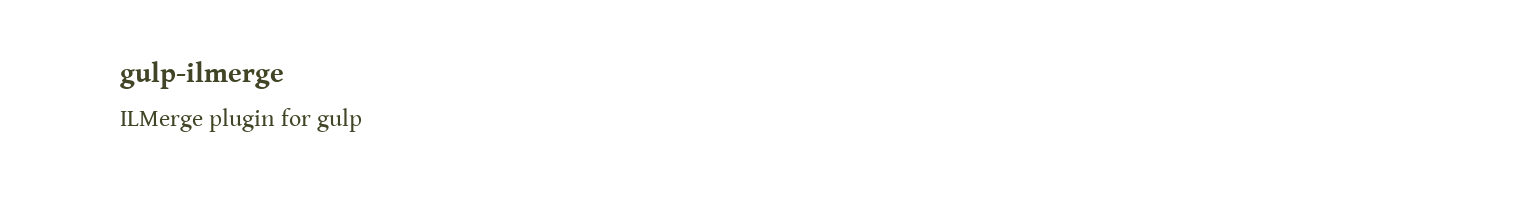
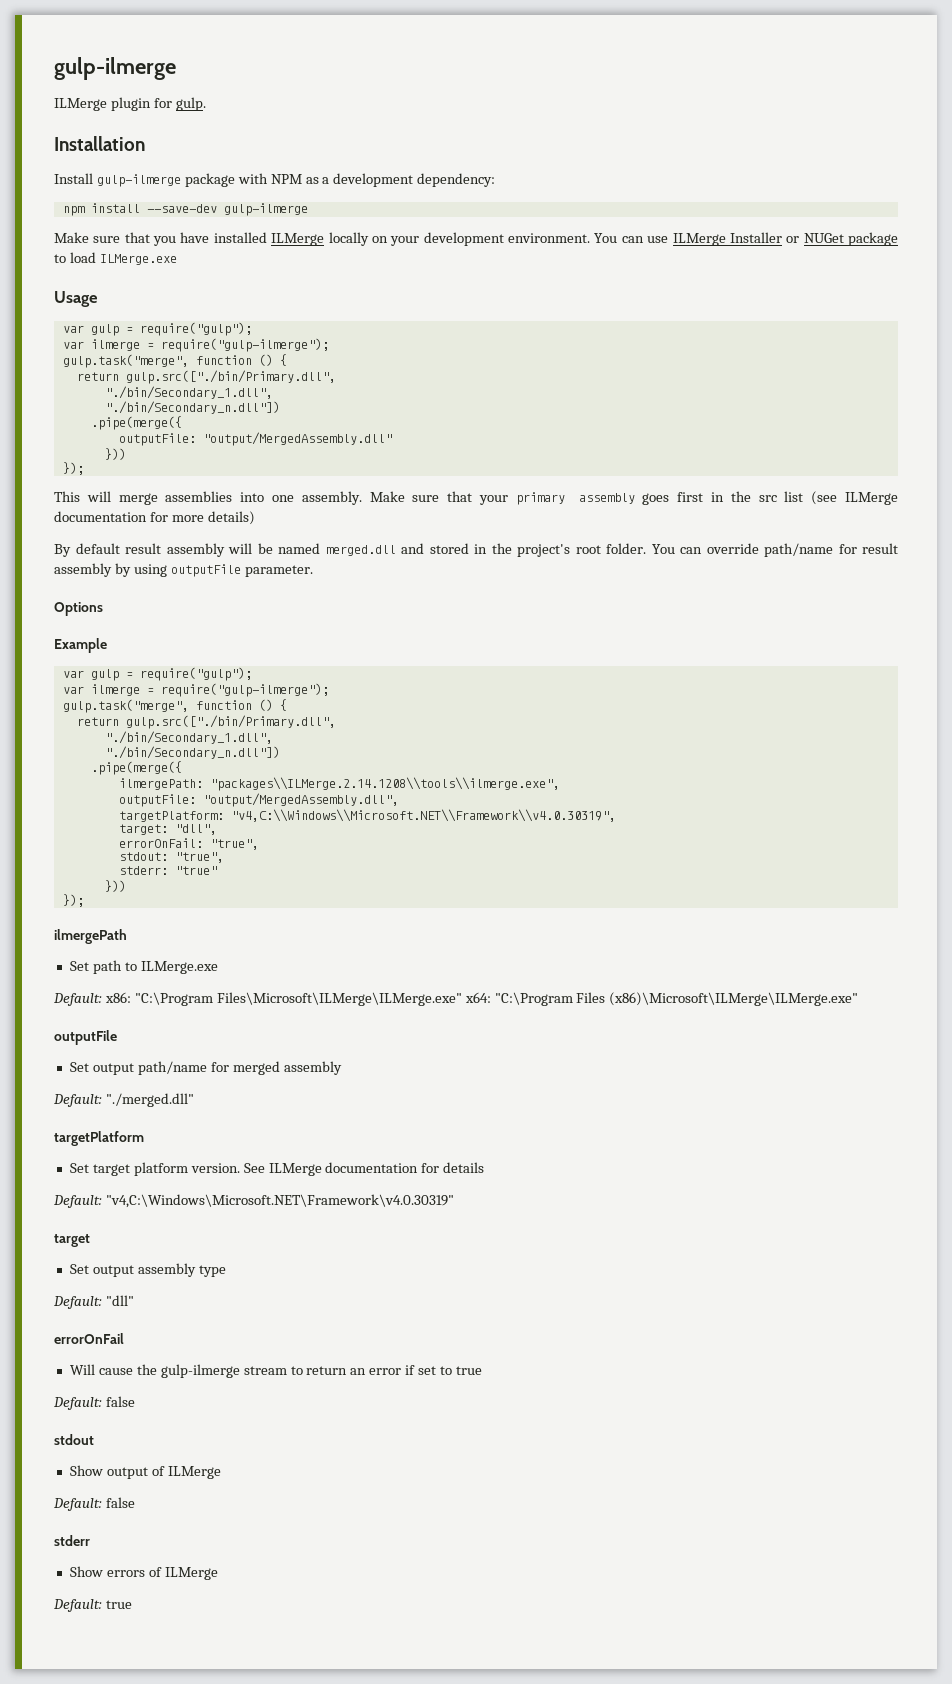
[317,108,363,132] gulp -> [175,97,206,111] [54,136,145,151] [54,173,496,187] [62,203,308,216] [54,232,898,246] [54,252,177,265] [54,291,98,307] [62,322,252,336] [62,338,329,352] [62,354,287,368] [76,370,336,384] [104,386,273,399] [104,401,280,414] [90,416,182,430] [118,432,392,446] [104,448,126,460] [62,462,84,475] [54,491,899,505] [54,511,255,525] [54,543,898,557] [54,563,313,577] [54,602,103,616] [54,638,107,653] [62,667,252,681] [62,683,329,697] [62,699,287,713] [76,715,336,729] [104,731,273,744] [104,746,280,759] [90,761,182,775] [118,777,560,791] [118,793,399,807] [118,809,616,822] [118,824,217,835] [118,838,259,850] [118,852,224,863] [118,866,217,875] [104,880,126,892] [62,894,84,907] [54,929,127,944] [69,960,218,974] [53,992,859,1006] [54,1030,117,1045] [69,1061,342,1075] [53,1093,194,1107] [54,1131,144,1146] [69,1162,485,1176] [53,1194,454,1208] [54,1234,90,1247] [69,1263,226,1277] [53,1295,134,1309] [54,1333,124,1344] [69,1364,482,1378] [53,1396,135,1410] [54,1434,94,1445] [69,1465,221,1479] [53,1497,135,1511] [54,1535,90,1546] [69,1566,218,1580] [53,1599,132,1612] gulp. // Installation // Install gulp-ilmerge package with NPM as a development dependency: // npm install --save-dev gulp-ilmerge // Make sure that you have installed ILMerge locally on your development environment. You can use ILMerge Installer or NUGet package to load ILMerge.exe // Usage // var gulp = require("gulp"); // var ilmerge = require("gulp-ilmerge"); // gulp.task("merge", function () { // return gulp.src(["./bin/Primary.dll", // "./bin/Secondary_1.dll", // "./bin/Secondary_n.dll"]) // .pipe(merge({ // outputFile: "output/MergedAssembly.dll" // })) // }); // This will merge assemblies into one assembly. Make sure that your primary assembly goes first in the src list (see ILMerge documentation for more details) // By default result assembly will be named merged.dll and stored in the project's root folder. You can override path/name for result assembly by using outputFile parameter. // Options // Example // var gulp = require("gulp"); // var ilmerge = require("gulp-ilmerge"); // gulp.task("merge", function () { // return gulp.src(["./bin/Primary.dll", // "./bin/Secondary_1.dll", // "./bin/Secondary_n.dll"]) // .pipe(merge({ // ilmergePath: "packages\\ILMerge.2.14.1208\\tools\\ilmerge.exe", // outputFile: "output/MergedAssembly.dll", // targetPlatform: "v4,C:\\Windows\\Microsoft.NET\\Framework\\v4.0.30319", // target: "dll", // errorOnFail: "true", // stdout: "true", // stderr: "true" // })) // }); // ilmergePath // Set path to ILMerge.exe // Default: x86: "C:\Program Files\Microsoft\ILMerge\ILMerge.exe" x64: "C:\Program Files (x86)\Microsoft\ILMerge\ILMerge.exe" // outputFile // Set output path/name for merged assembly // Default: "./merged.dll" // targetPlatform // Set target platform version. See ILMerge documentation for details // Default: "v4,C:\Windows\Microsoft.NET\Framework\v4.0.30319" // target // Set output assembly type // Default: "dll" // errorOnFail // Will cause the gulp-ilmerge stream to return an error if set to true // Default: false // stdout // Show output of ILMerge // Default: false // stderr // Show errors of ILMerge // Default: true

